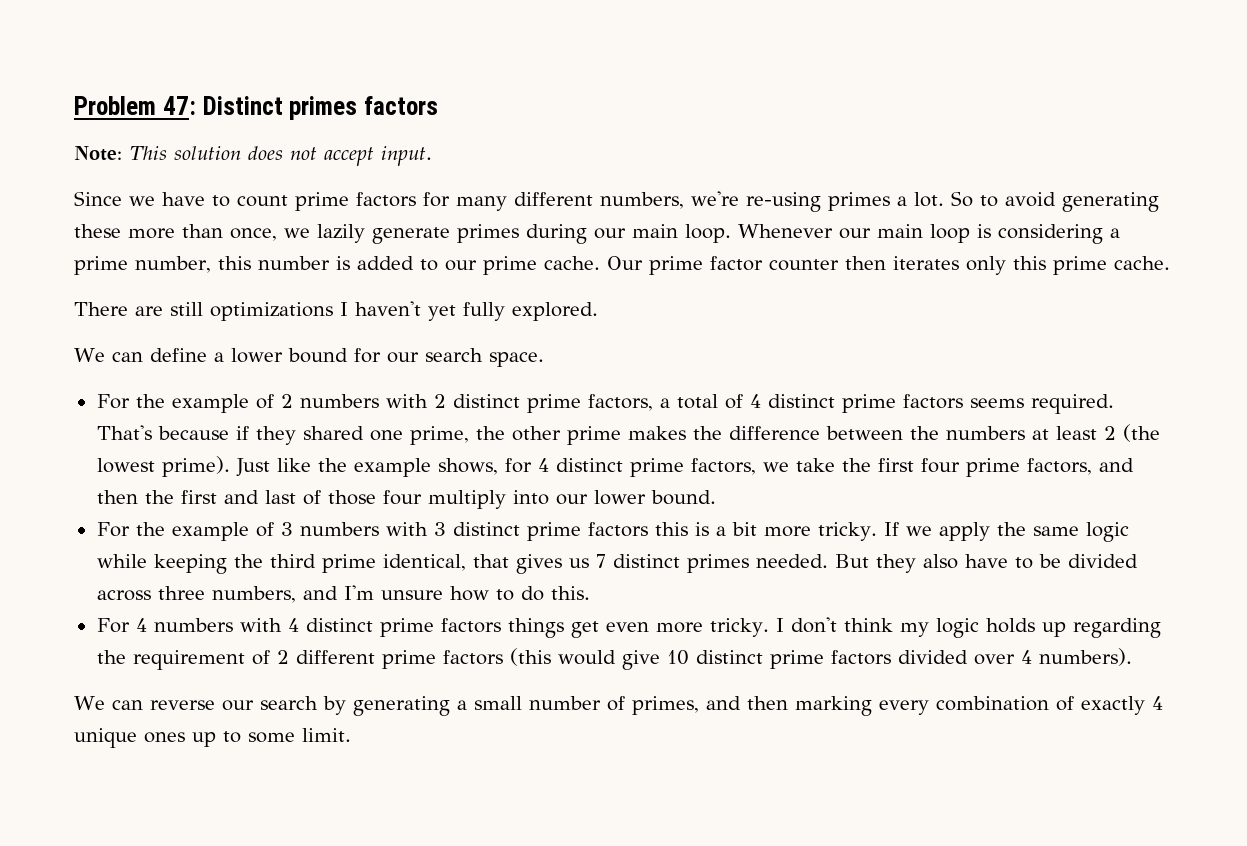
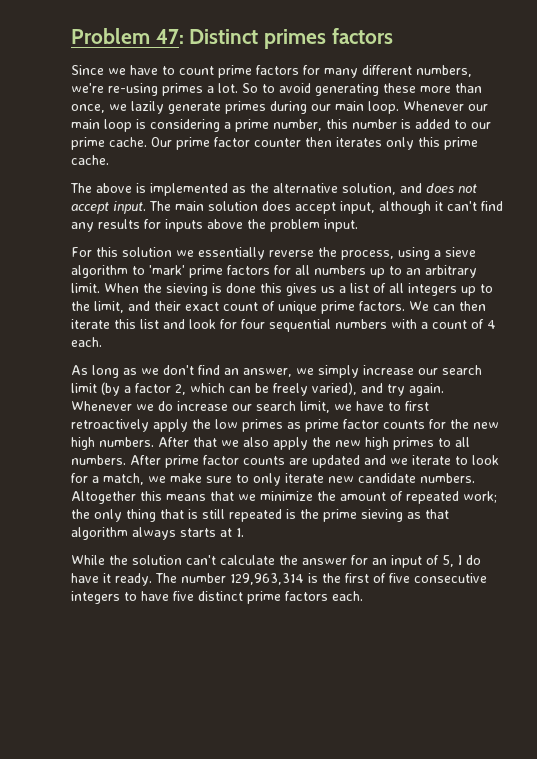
[74,146,432,166] // Note: This solution does not accept input. -> (393, 36) none
[74,301,598,321] [74,348,544,367] [96,394,1114,414] [96,424,1160,445] [96,456,1134,477] [96,490,716,509] [96,522,1129,542] [96,554,1138,574] [96,585,590,603] [96,617,1161,638] [96,648,1132,670] [74,696,1163,716] [74,728,351,748] There are still optimizations I haven't yet fully explored. // We can define a lower bound for our search space. // For the example of 2 numbers with 2 distinct prime factors, a total of 4 distinct prime factors seems required. That's because if they shared one prime, the other prime makes the difference between the numbers at least 2 (the lowest prime). Just like the example shows, for 4 distinct prime factors, we take the first four prime factors, and then the first and last of those four multiply into our lower bound. // For the example of 3 numbers with 3 distinct prime factors this is a bit more tricky. If we apply the same logic while keeping the third prime identical, that gives us 7 distinct primes needed. But they also have to be divided across three numbers, and I'm unsure how to do this. // For 4 numbers with 4 distinct prime factors things get even more tricky. I don't think my logic holds up regarding the requirement of 2 different prime factors (this would give 10 distinct prime factors divided over 4 numbers). // We can reverse our search by generating a small number of primes, and then marking every combination of exactly 4 unique ones up to some limit. -> [70,183,477,196] [71,201,503,214] [71,219,358,232] [71,247,476,260] [71,265,477,278] [71,283,493,296] [71,301,486,314] [71,319,496,332] [71,337,102,347] [71,365,482,378] [71,382,444,396] [71,401,429,413] [71,419,499,432] [71,437,470,450] [71,455,499,468] [71,473,475,486] [71,491,497,504] [71,509,449,522] [71,527,244,540] [71,555,481,568] [71,573,487,586] [71,591,363,604] The above is implemented as the alternative solution, and does not accept input. The main solution does accept input, although it can't find any results for inputs above the problem input. // For this solution we essentially reverse the process, using a sieve algorithm to 'mark' prime factors for all numbers up to an arbitrary limit. When the sieving is done this gives us a list of all integers up to the limit, and their exact count of unique prime factors. We can then iterate this list and look for four sequential numbers with a count of 4 each. // As long as we don't find an answer, we simply increase our search limit (by a factor 2, which can be freely varied), and try again. Whenever we do increase our search limit, we have to first retroactively apply the low primes as prime factor counts for the new high numbers. After that we also apply the new high primes to all numbers. After prime factor counts are updated and we iterate to look for a match, we make sure to only iterate new candidate numbers. Altogether this means that we minimize the amount of repeated work; the only thing that is still repeated is the prime sieving as that algorithm always starts at 1. // While the solution can't calculate the answer for an input of 5, I do have it ready. The number 129,963,314 is the first of five consecutive integers to have five distinct prime factors each.

